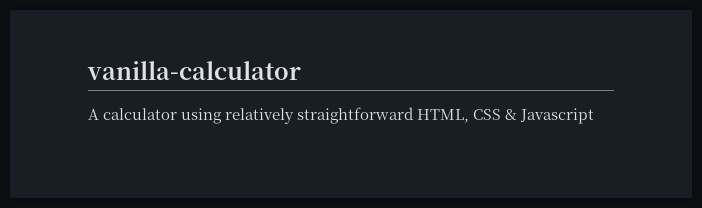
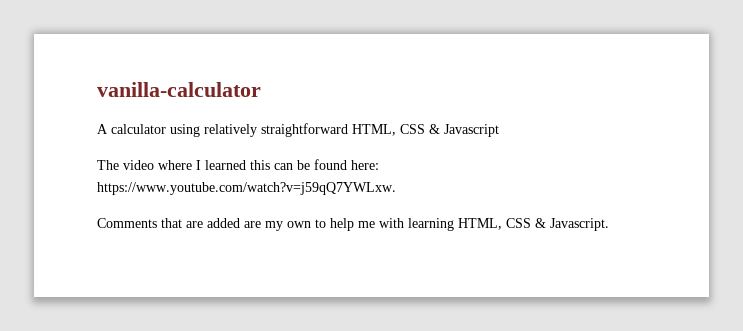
(595, 116) none -> [97,159,379,170] [97,182,396,195] [97,218,609,231] // The video where I learned this can be found here: https://www.youtube.com/watch?v=j59qQ7YWLxw. // Comments that are added are my own to help me with learning HTML, CSS & Javascript.

